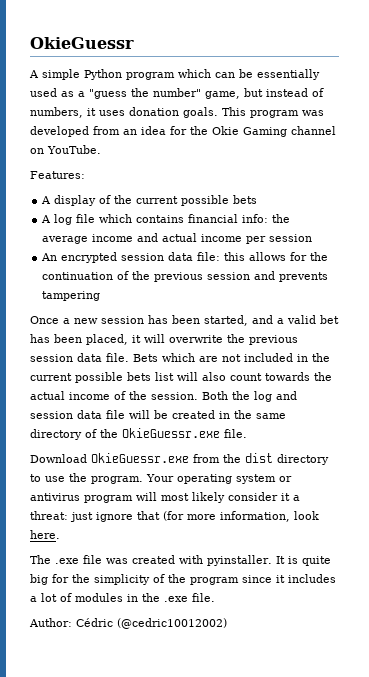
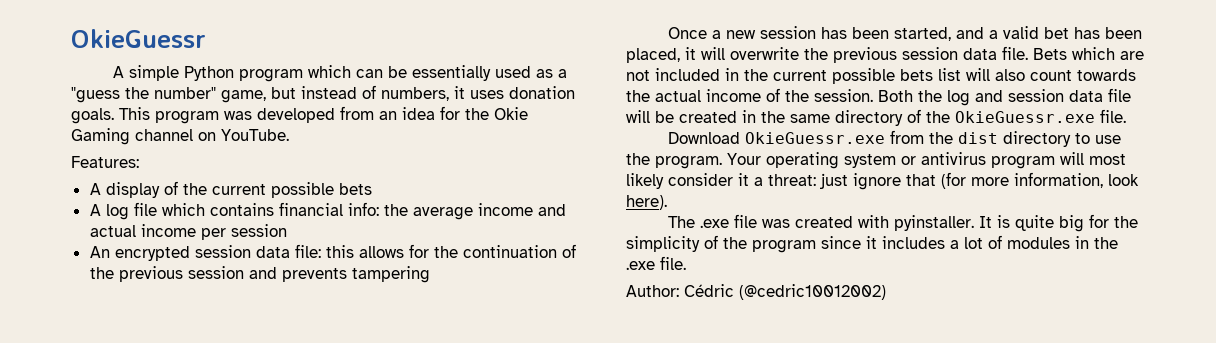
[30,530,60,539] here. -> [626,195,667,210] here).

